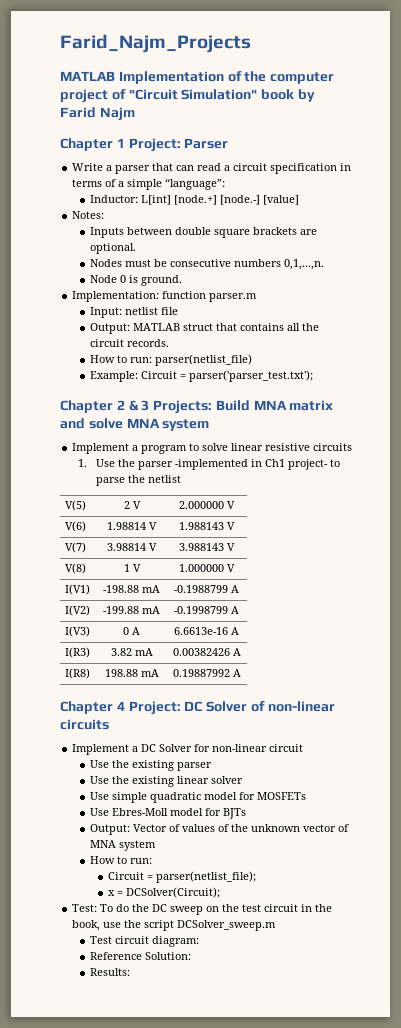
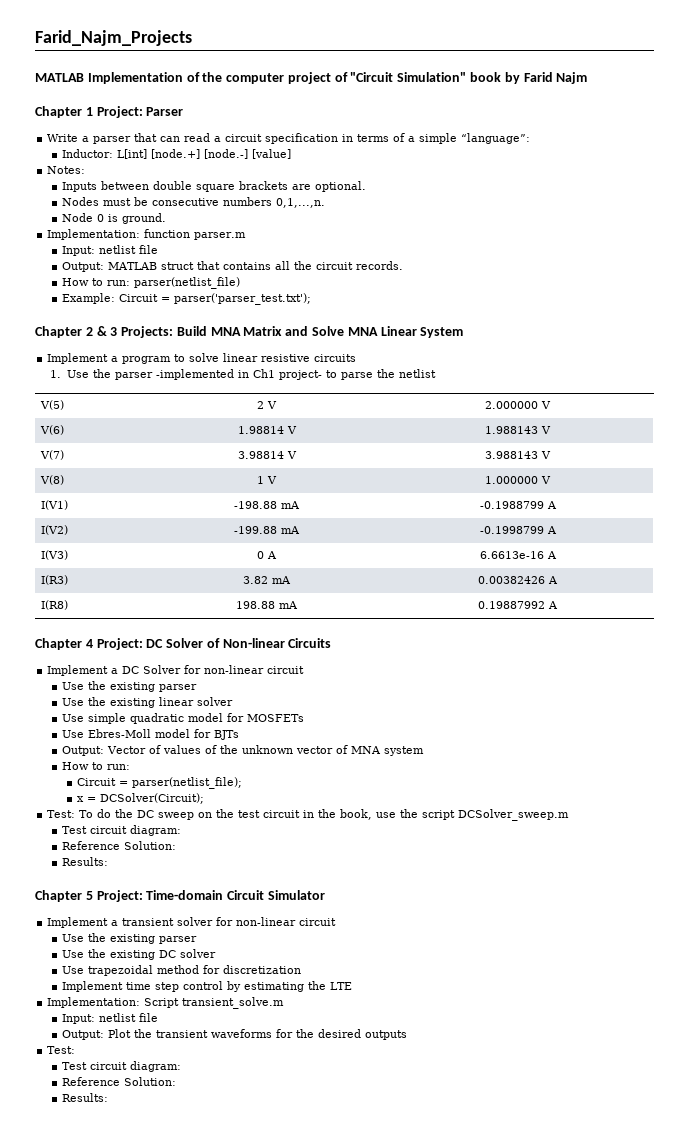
[289,400,334,411] [60,418,210,431] matrix and solve MNA system -> [243,326,464,338] Matrix and Solve MNA Linear System
[267,701,335,712] [60,719,109,730] non-linear circuits -> [222,638,332,648] Non-linear Circuits
(131, 972) none -> [35,890,325,902] [47,917,337,928] [62,933,198,944] [62,949,217,960] [62,965,302,976] [62,981,353,992] [47,997,285,1009] [62,1013,159,1024] [62,1029,408,1040] [47,1046,76,1054] [62,1061,182,1072] [62,1077,177,1086] [62,1093,109,1102] // Chapter 5 Project: Time-domain Circuit Simulator // Implement a transient solver for non-linear circuit // Use the existing parser // Use the existing DC solver // Use trapezoidal method for discretization // Implement time step control by estimating the LTE // Implementation: Script transient_solve.m // Input: netlist file // Output: Plot the transient waveforms for the desired outputs // Test: // Test circuit diagram: // Reference Solution: // Results:

